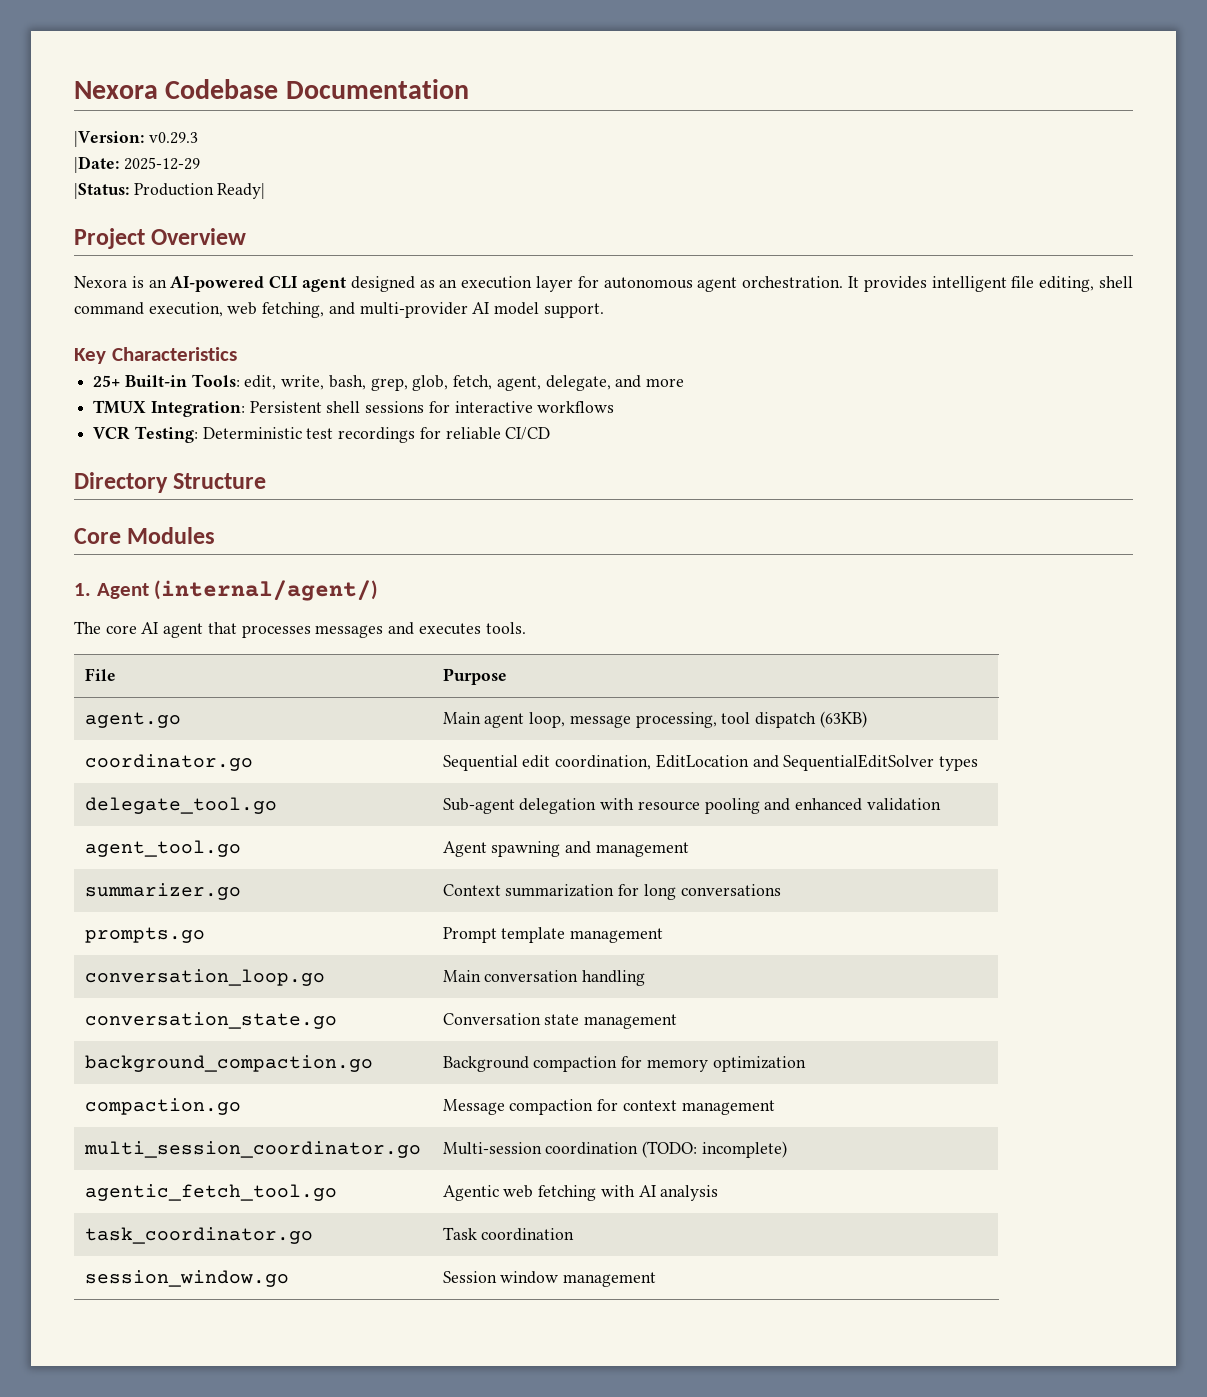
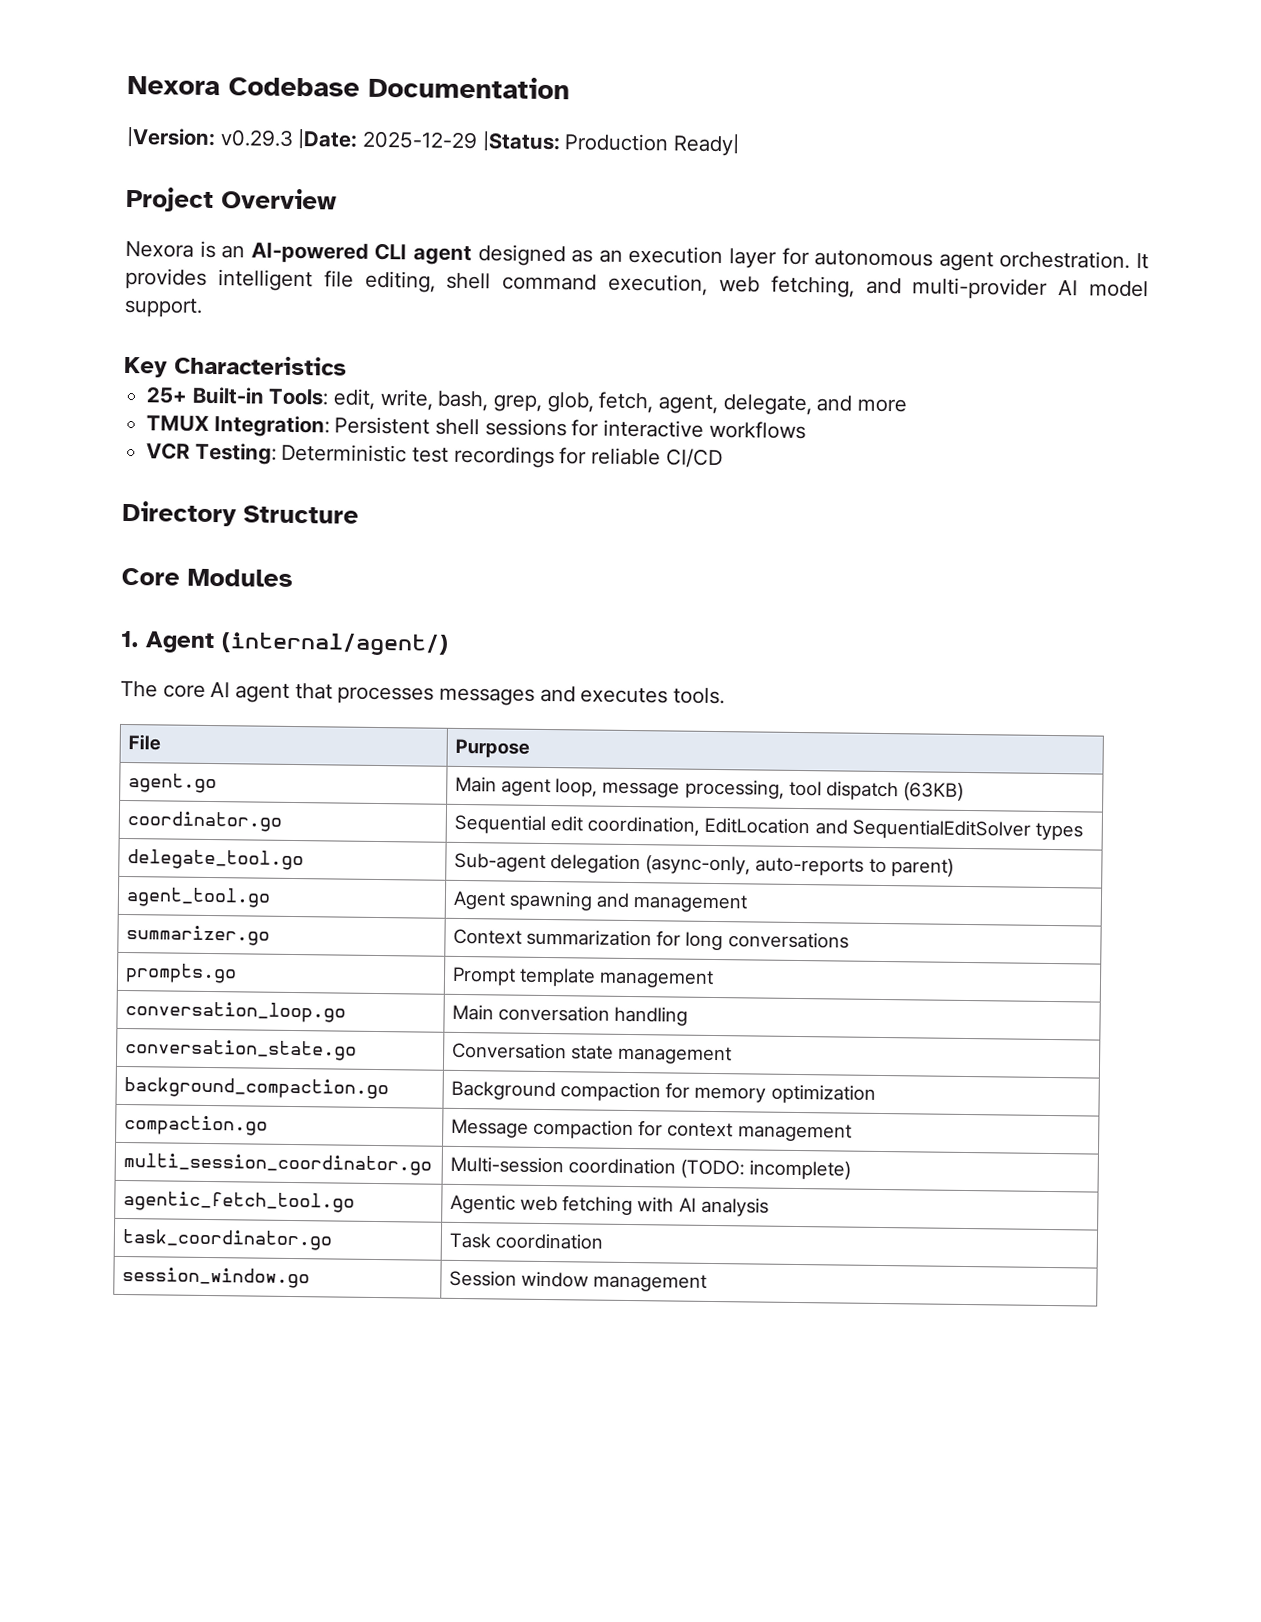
(198, 138) // -> (294, 138) none
(200, 163) // -> (479, 140) none
[600,798,941,814] with resource pooling and enhanced validation -> [645,855,954,877] (async-only, auto-reports to parent)

